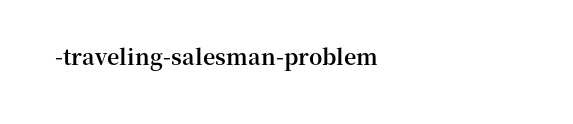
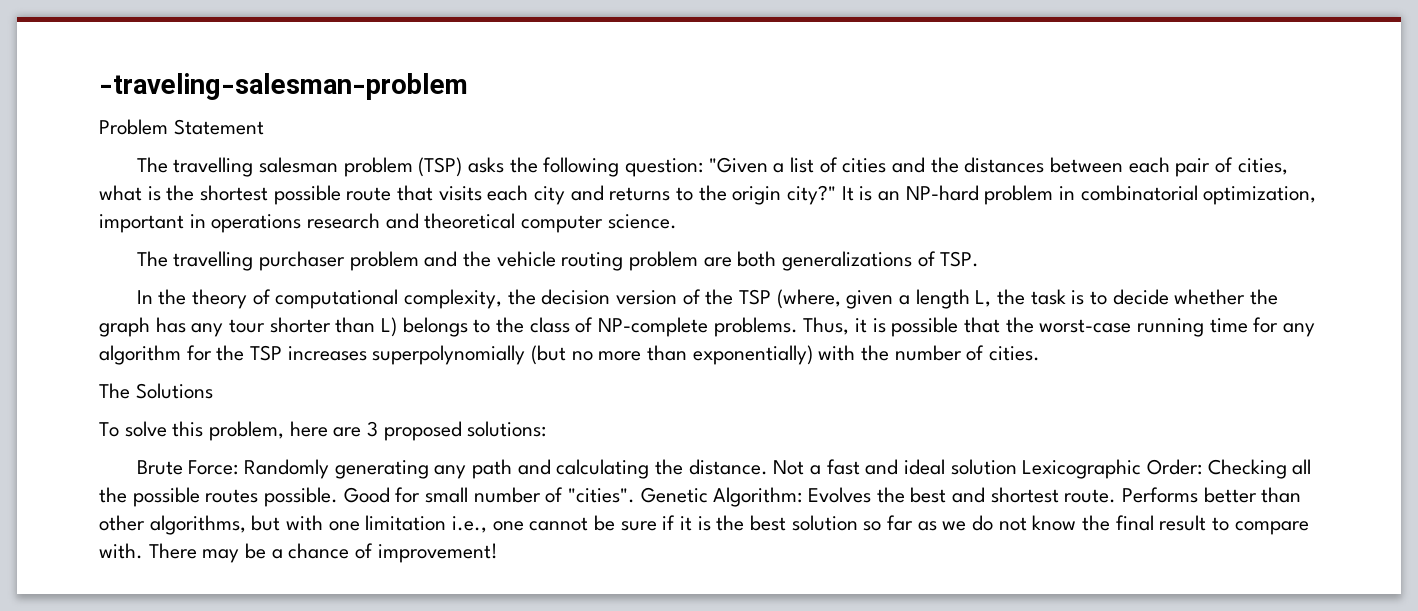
(378, 59) none -> [99,119,264,135] [136,157,1288,177] [99,185,1317,205] [99,213,677,233] [136,251,980,271] [136,289,1279,309] [99,317,1316,337] [99,345,1041,365] [99,383,213,399] [99,421,547,441] [136,459,1312,479] [99,487,1302,507] [99,515,1309,535] [99,543,498,563] // Problem Statement // The travelling salesman problem (TSP) asks the following question: "Given a list of cities and the distances between each pair of cities, what is the shortest possible route that visits each city and returns to the origin city?" It is an NP-hard problem in combinatorial optimization, important in operations research and theoretical computer science. // The travelling purchaser problem and the vehicle routing problem are both generalizations of TSP. // In the theory of computational complexity, the decision version of the TSP (where, given a length L, the task is to decide whether the graph has any tour shorter than L) belongs to the class of NP-complete problems. Thus, it is possible that the worst-case running time for any algorithm for the TSP increases superpolynomially (but no more than exponentially) with the number of cities. // The Solutions // To solve this problem, here are 3 proposed solutions: // Brute Force: Randomly generating any path and calculating the distance. Not a fast and ideal solution Lexicographic Order: Checking all the possible routes possible. Good for small number of "cities". Genetic Algorithm: Evolves the best and shortest route. Performs better than other algorithms, but with one limitation i.e., one cannot be sure if it is the best solution so far as we do not know the final result to compare with. There may be a chance of improvement!

